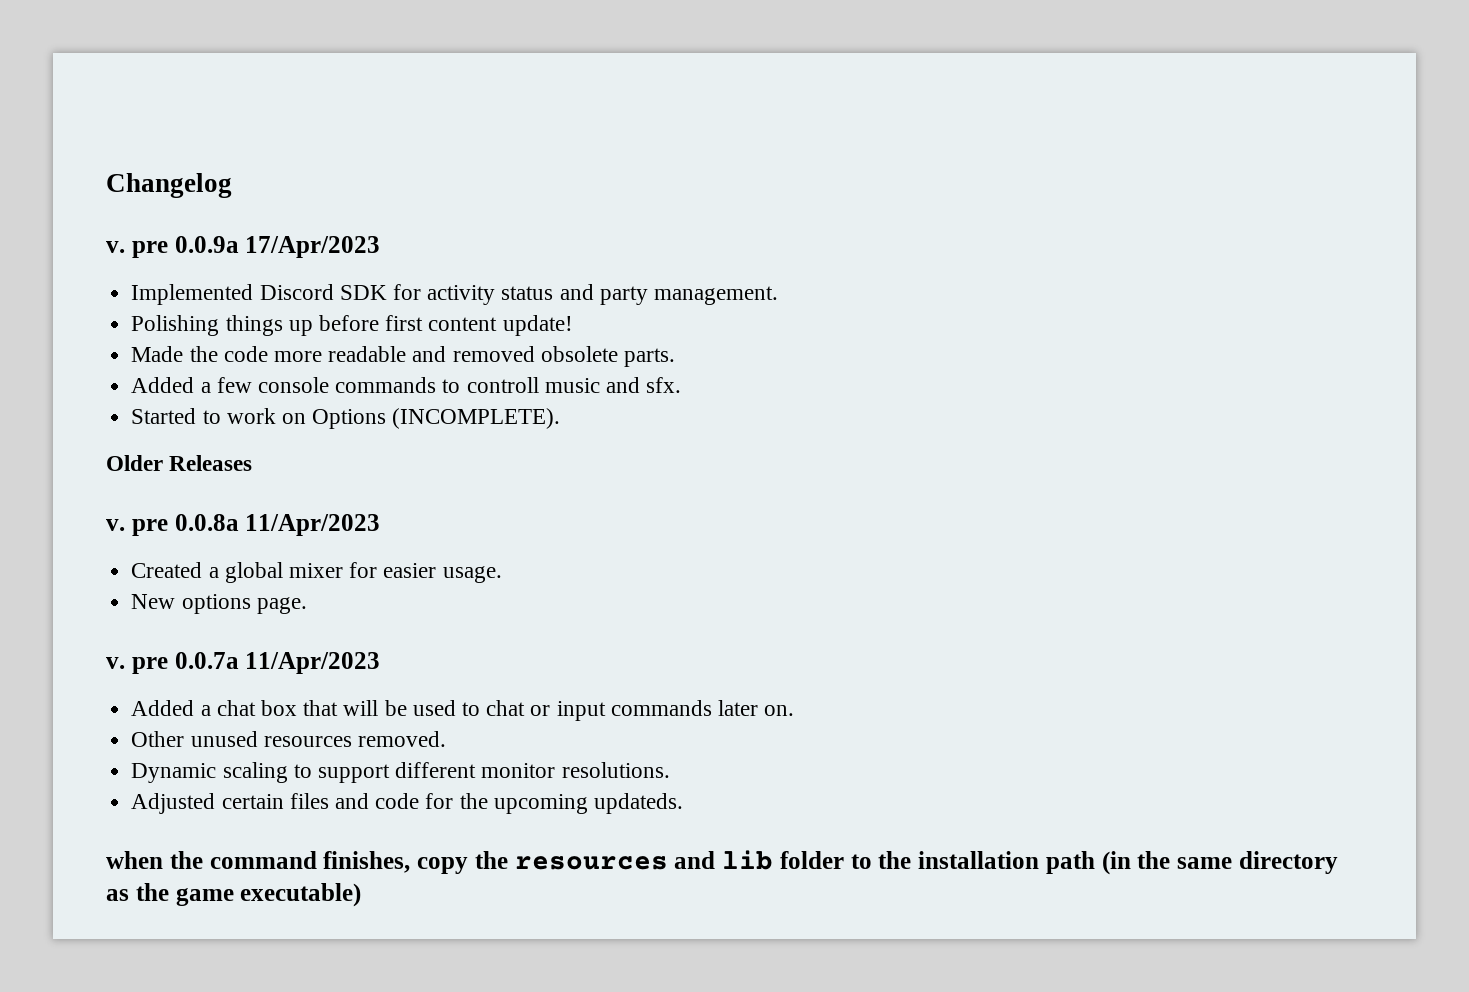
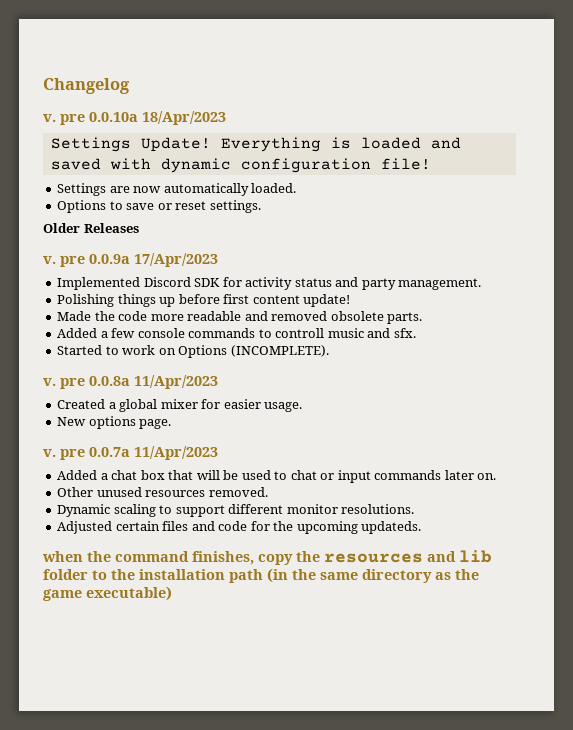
(232, 185) none -> [43,111,226,125] [50,137,461,152] [50,158,431,173] [57,183,297,196] [57,200,261,213] [43,223,139,233] // v. pre 0.0.10a 18/Apr/2023 // Settings Update! Everything is loaded and saved with dynamic configuration file! // Settings are now automatically loaded. // Options to save or reset settings. // Older Releases
[106,455,253,471] // Older Releases -> (329, 351) none

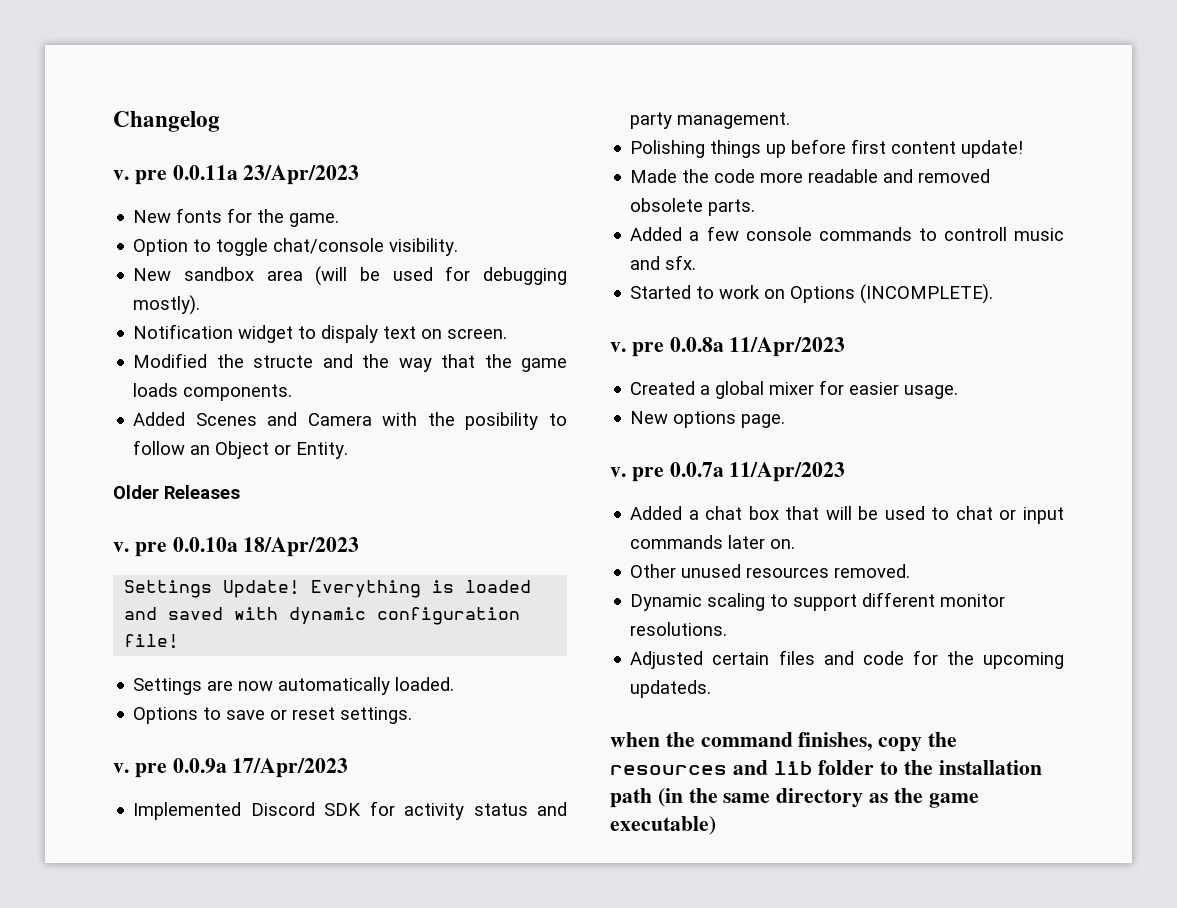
(130, 86) none -> [113,165,360,185] [133,208,340,227] [133,238,459,256] [133,266,567,286] [133,295,201,315] [133,324,508,343] [133,353,567,372] [133,383,293,401] [133,412,567,430] [133,440,349,459] [113,485,240,499] // v. pre 0.0.11a 23/Apr/2023 // New fonts for the game. // Option to toggle chat/console visibility. // New sandbox area (will be used for debugging mostly). // Notification widget to dispaly text on screen. // Modified the structe and the way that the game loads components. // Added Scenes and Camera with the posibility to follow an Object or Entity. // Older Releases
[43,223,139,233] // Older Releases -> (413, 715) none

